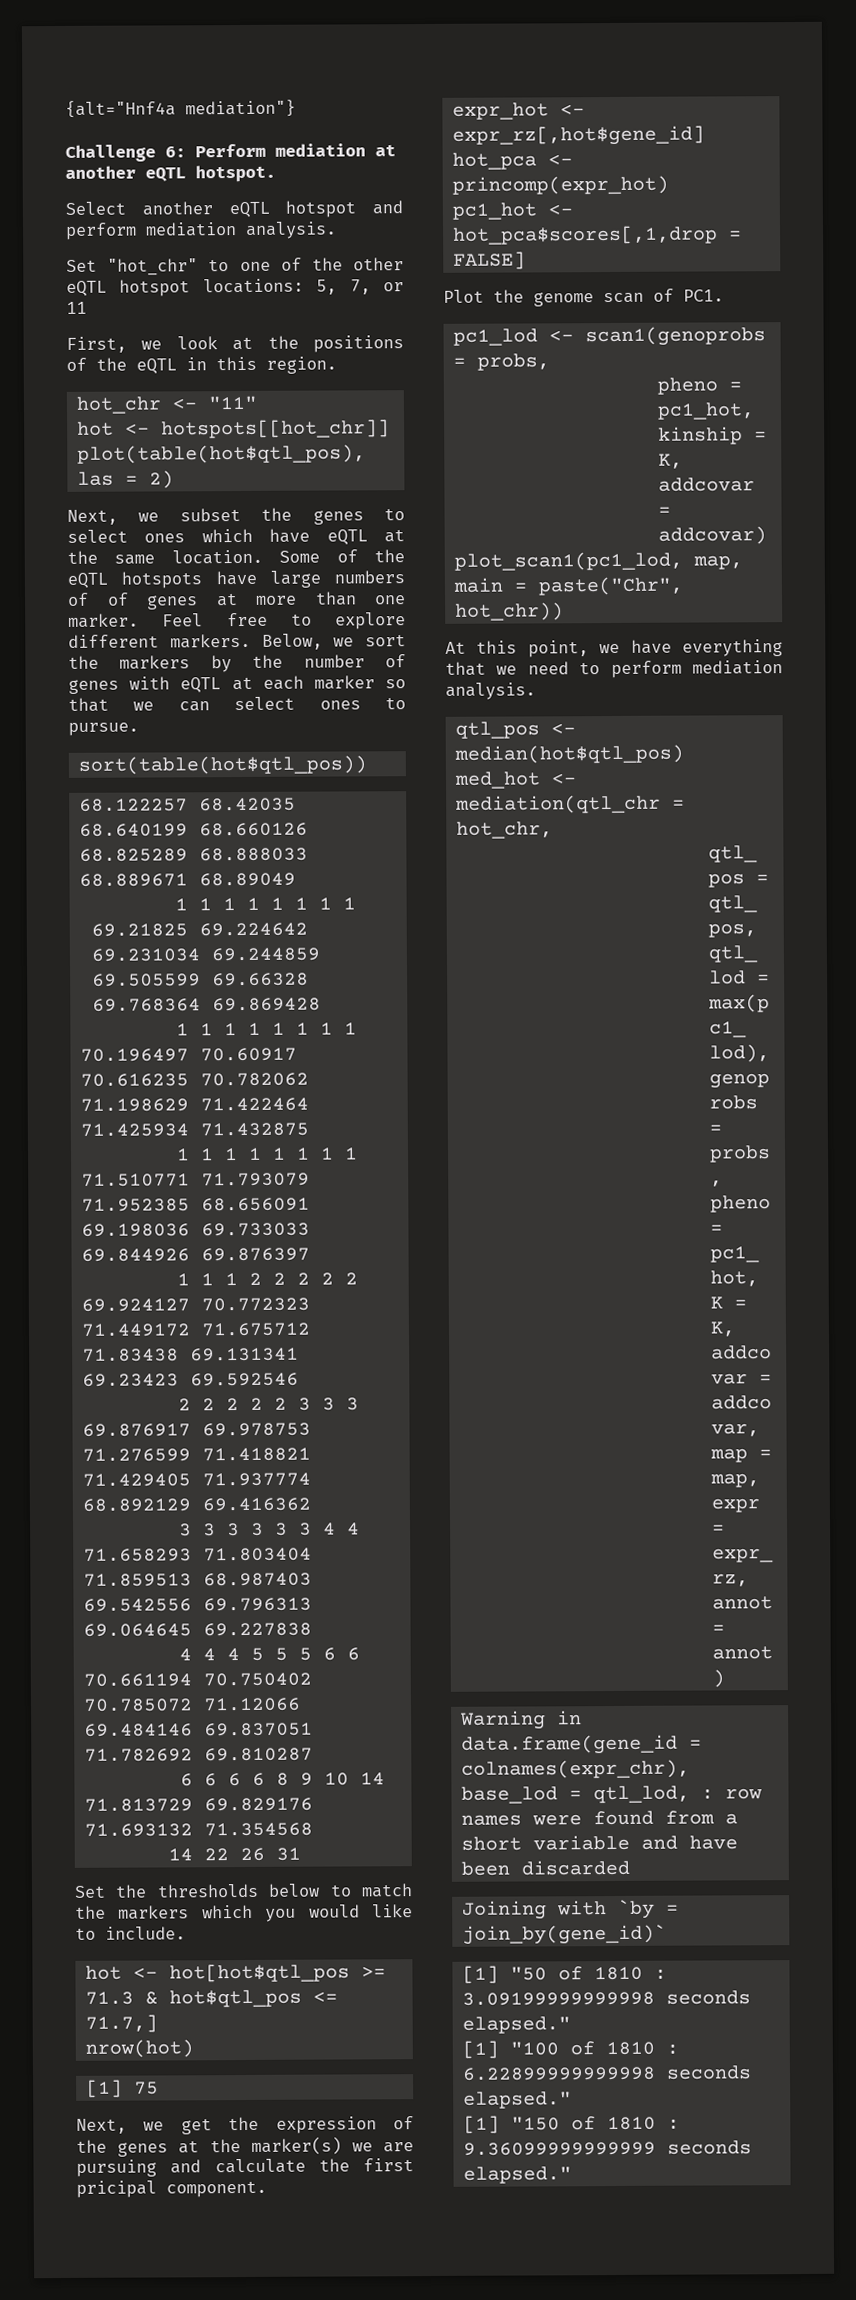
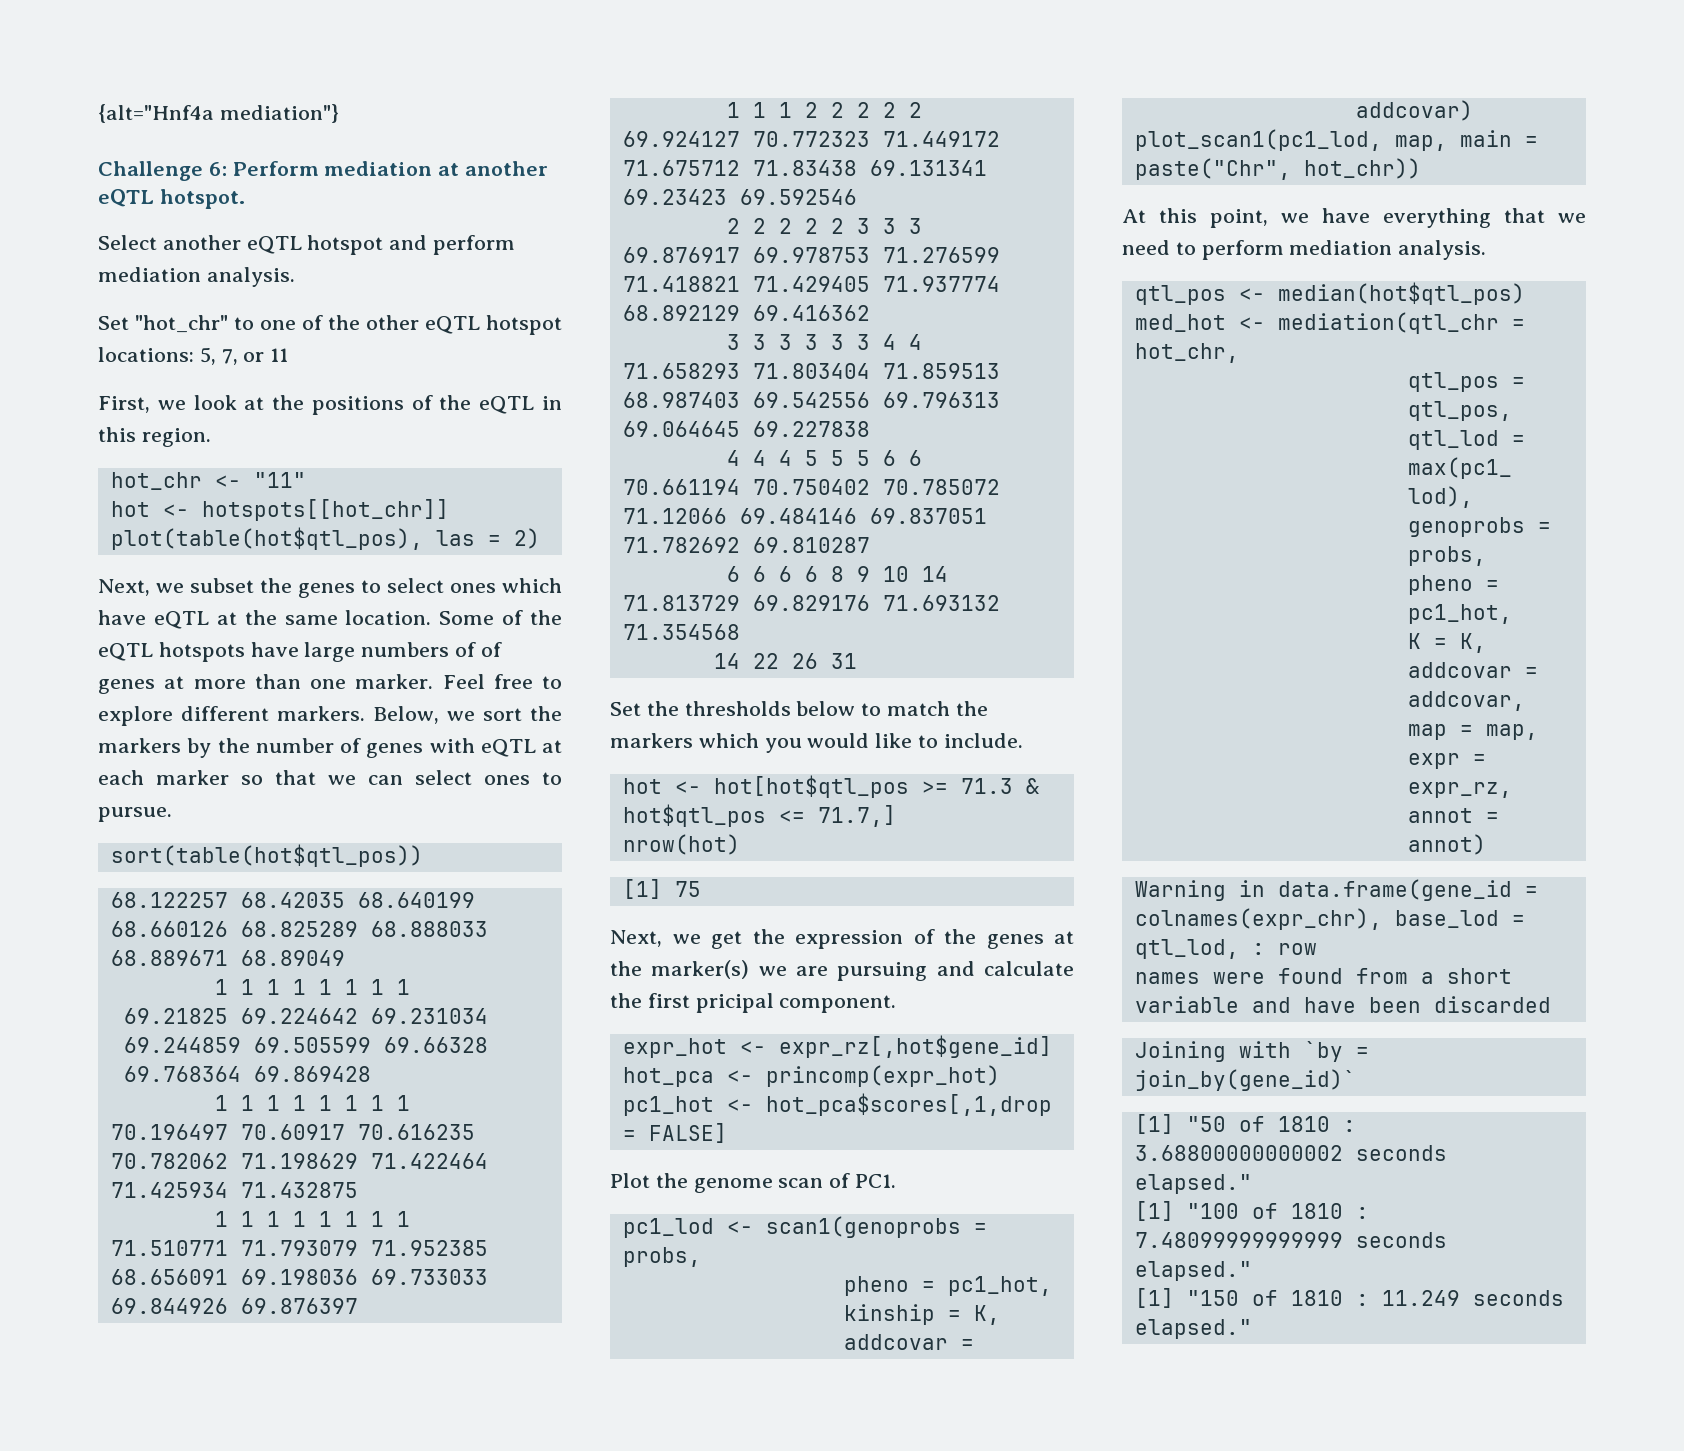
[461,1991,655,2006] 3.09199999999998 -> [1134,1145,1343,1161] 3.68800000000002
[461,2066,656,2081] 6.22899999999998 -> [1134,1232,1343,1248] 7.48099999999999
[462,2141,656,2156] 9.36099999999999 -> [1381,1290,1460,1306] 11.249

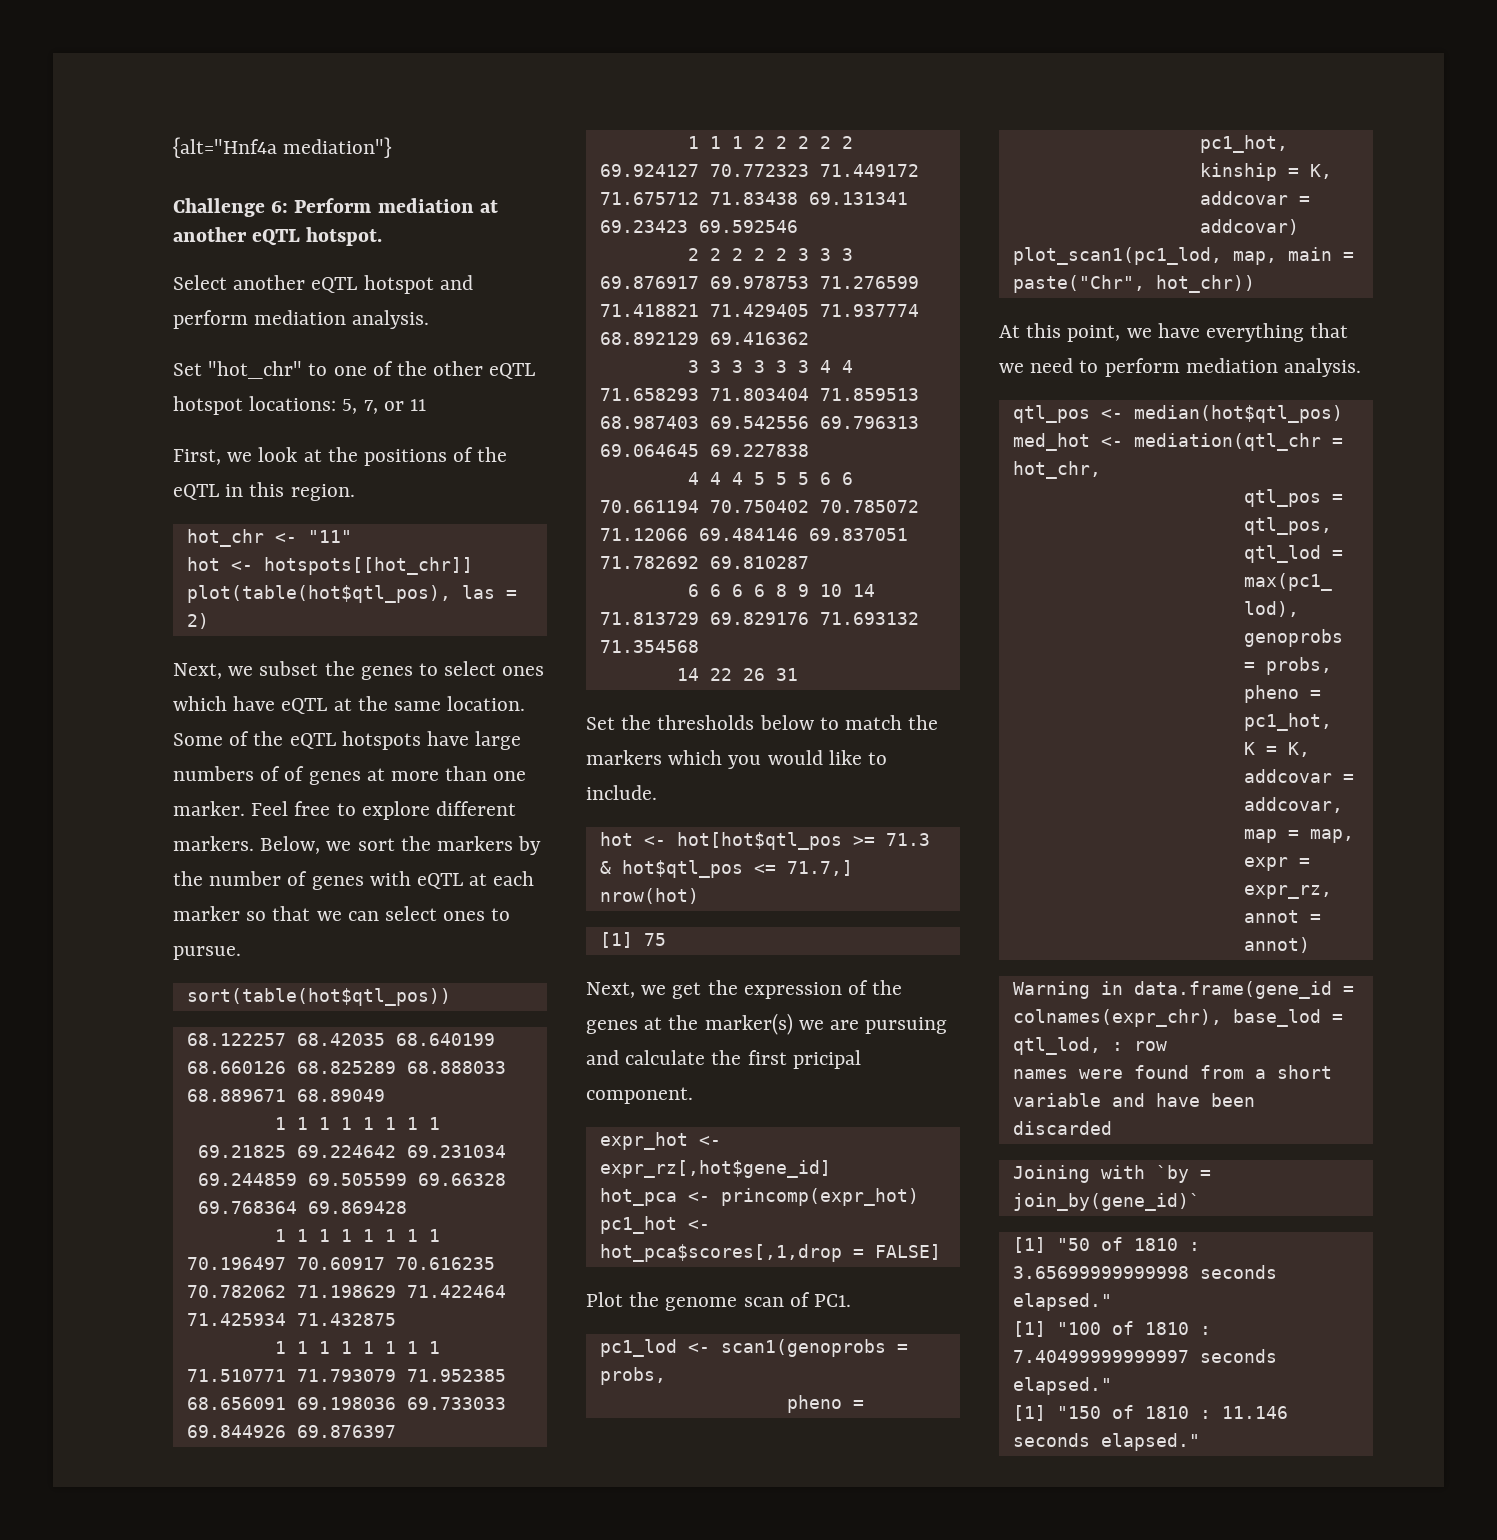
[1134,1145,1343,1161] 3.68800000000002 -> [1012,1266,1189,1279] 3.65699999999998
[1134,1232,1343,1248] 7.48099999999999 -> [1012,1350,1189,1363] 7.40499999999997
[1381,1290,1460,1306] 11.249 -> [1221,1406,1288,1419] 11.146

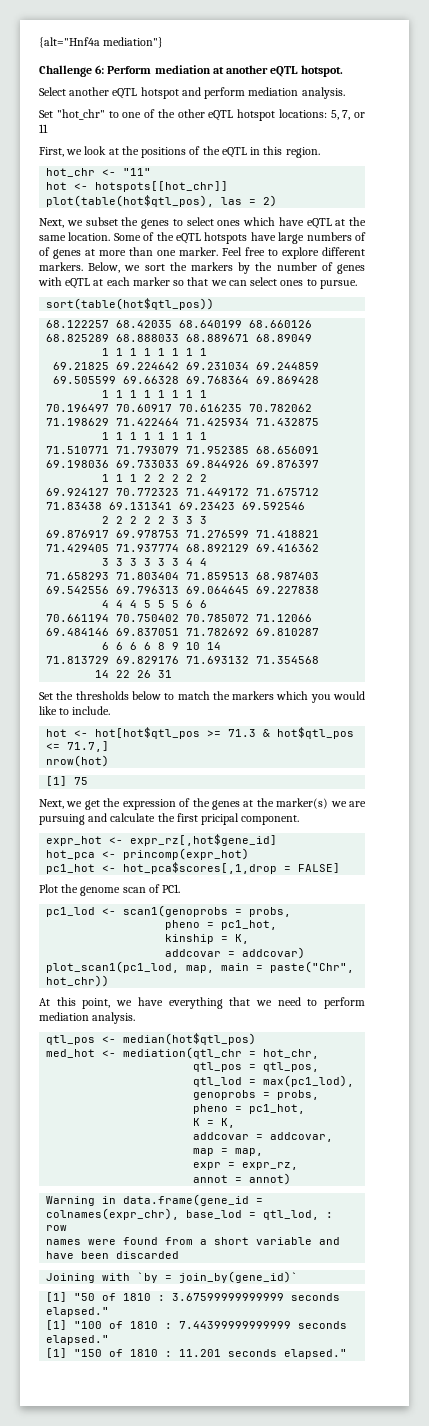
[1012,1266,1189,1279] 3.65699999999998 -> [172,1293,285,1301] 3.67599999999999
[1012,1350,1189,1363] 7.40499999999997 -> [179,1321,292,1329] 7.44399999999999
[1221,1406,1288,1419] 11.146 -> [179,1349,222,1357] 11.201

